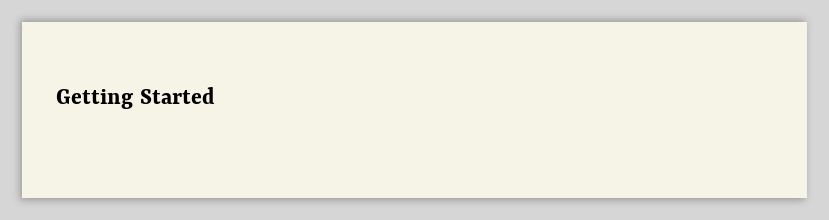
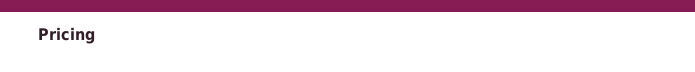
[56,87,215,109] Getting Started -> [38,27,95,44] Pricing

